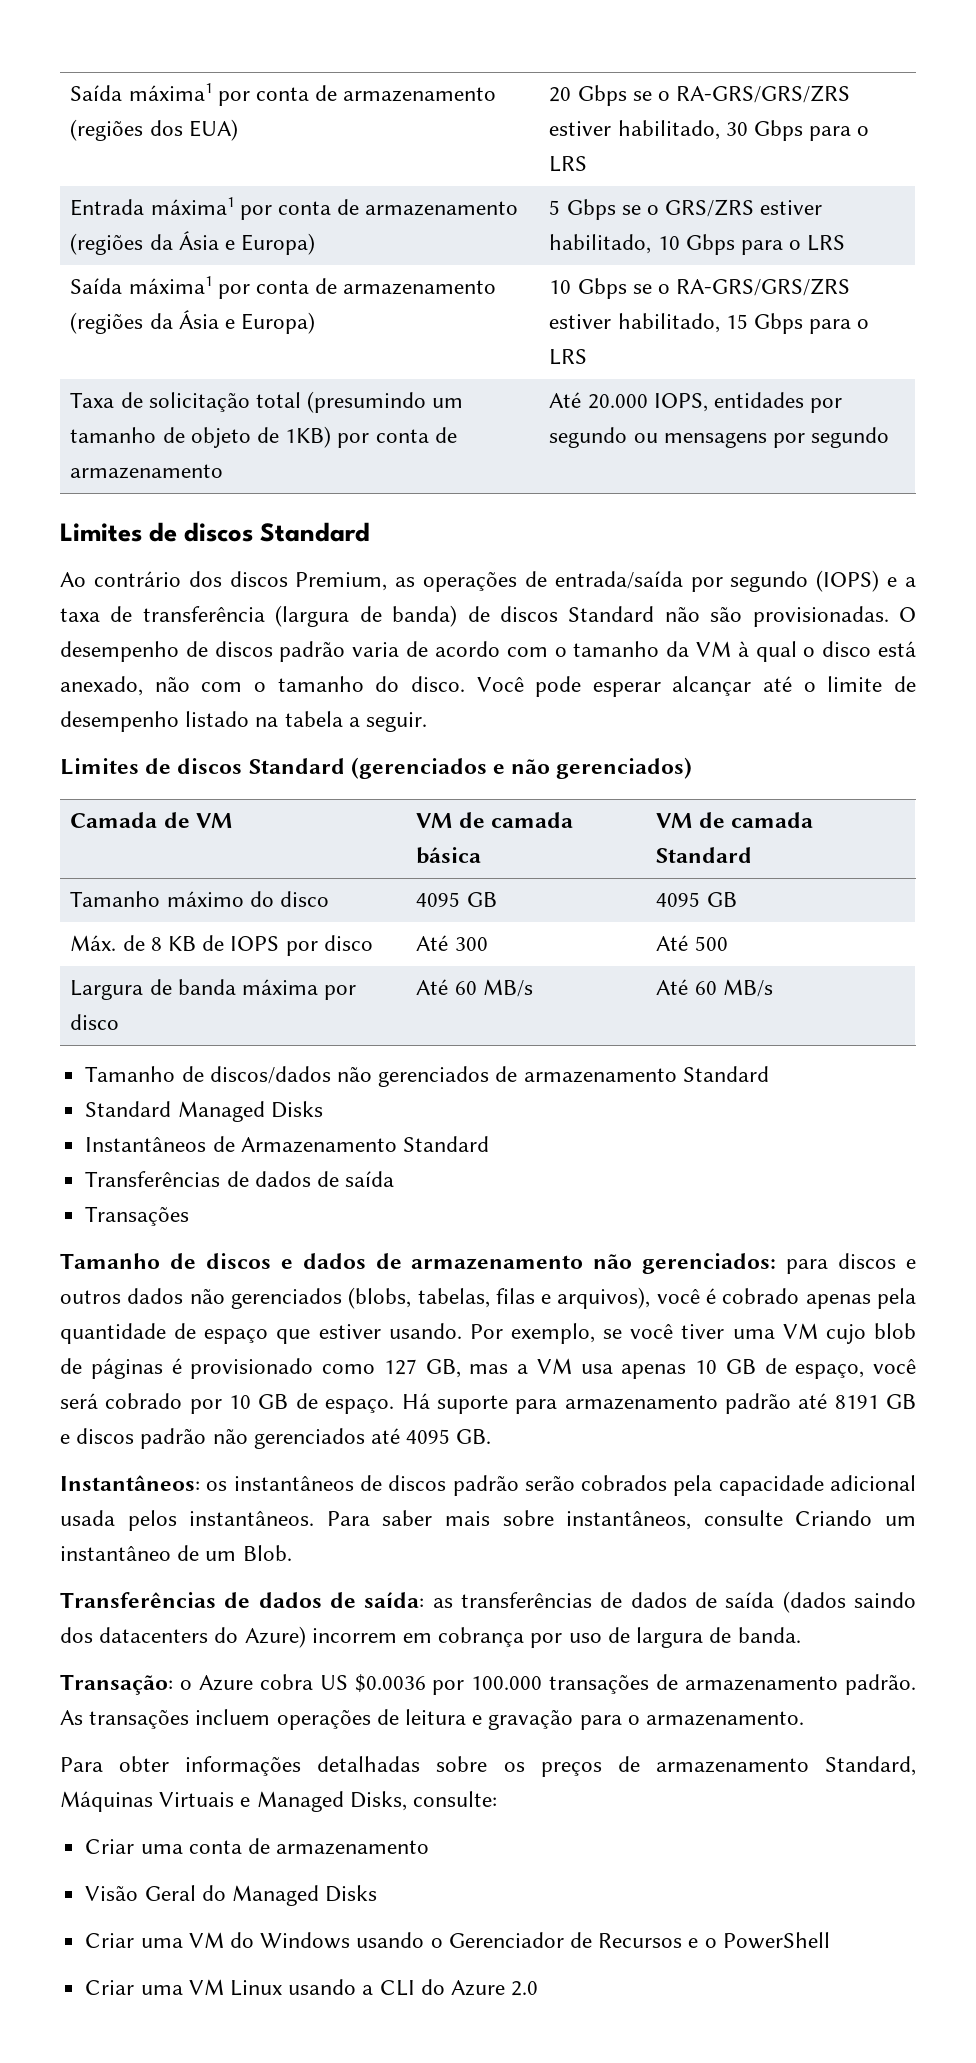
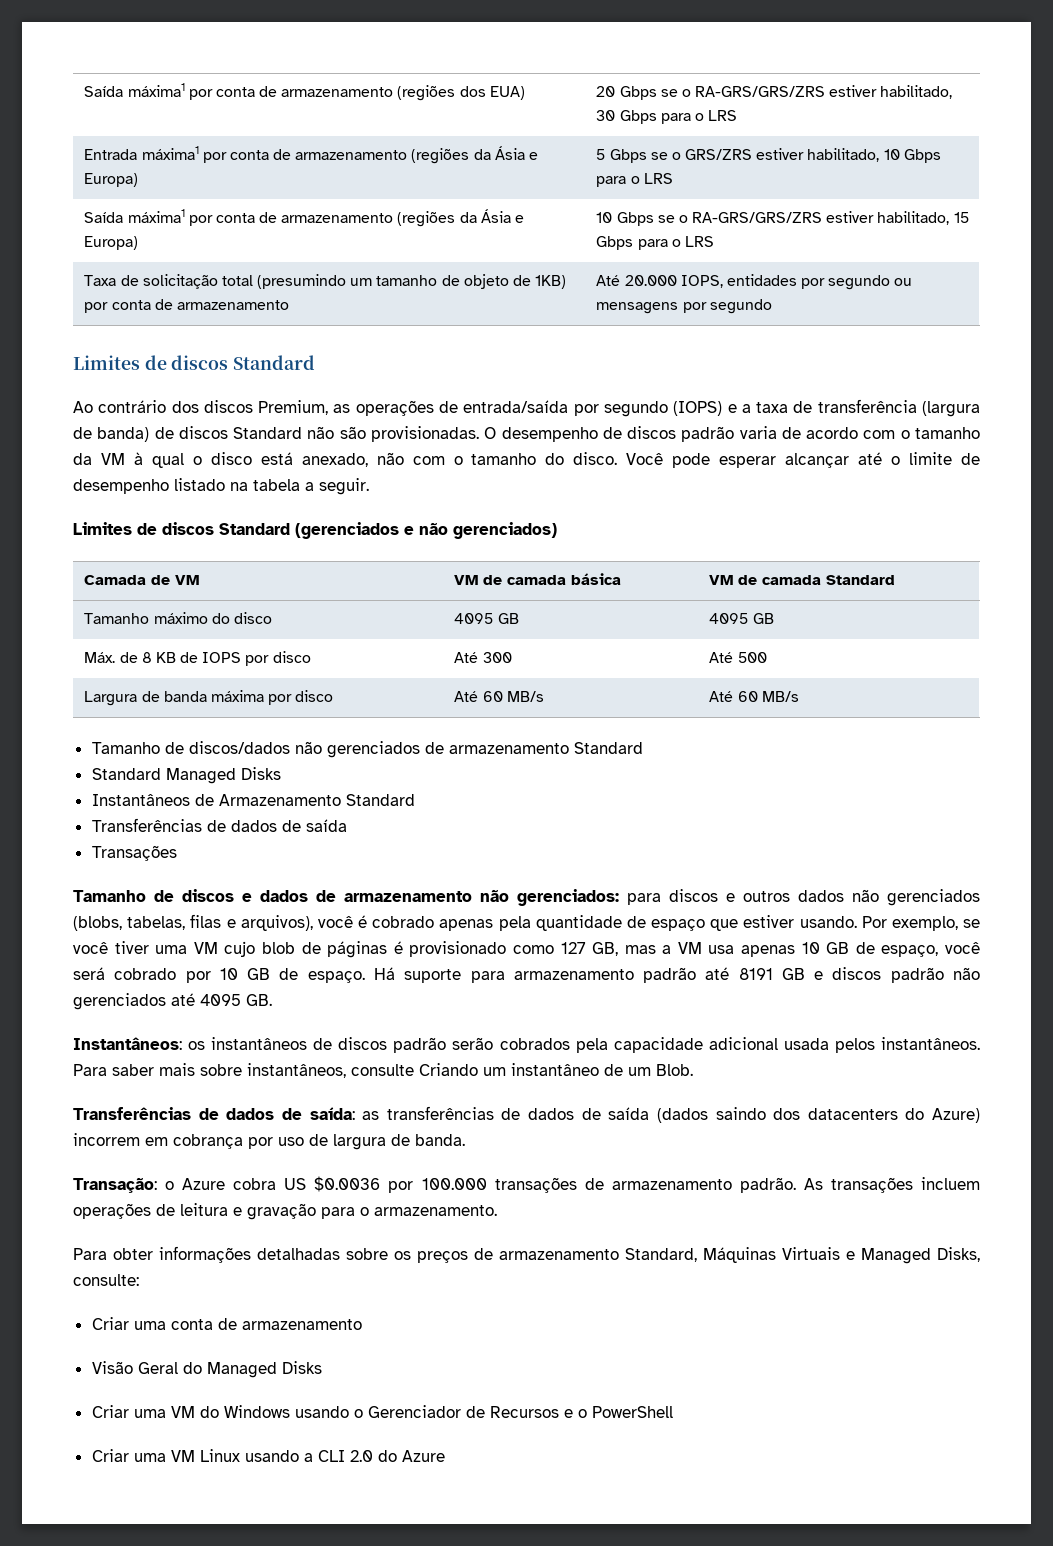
(415, 1988) none -> [349,1450,373,1462] 2.0
[511,1981,539,1996] 2.0 -> (445, 1456) none

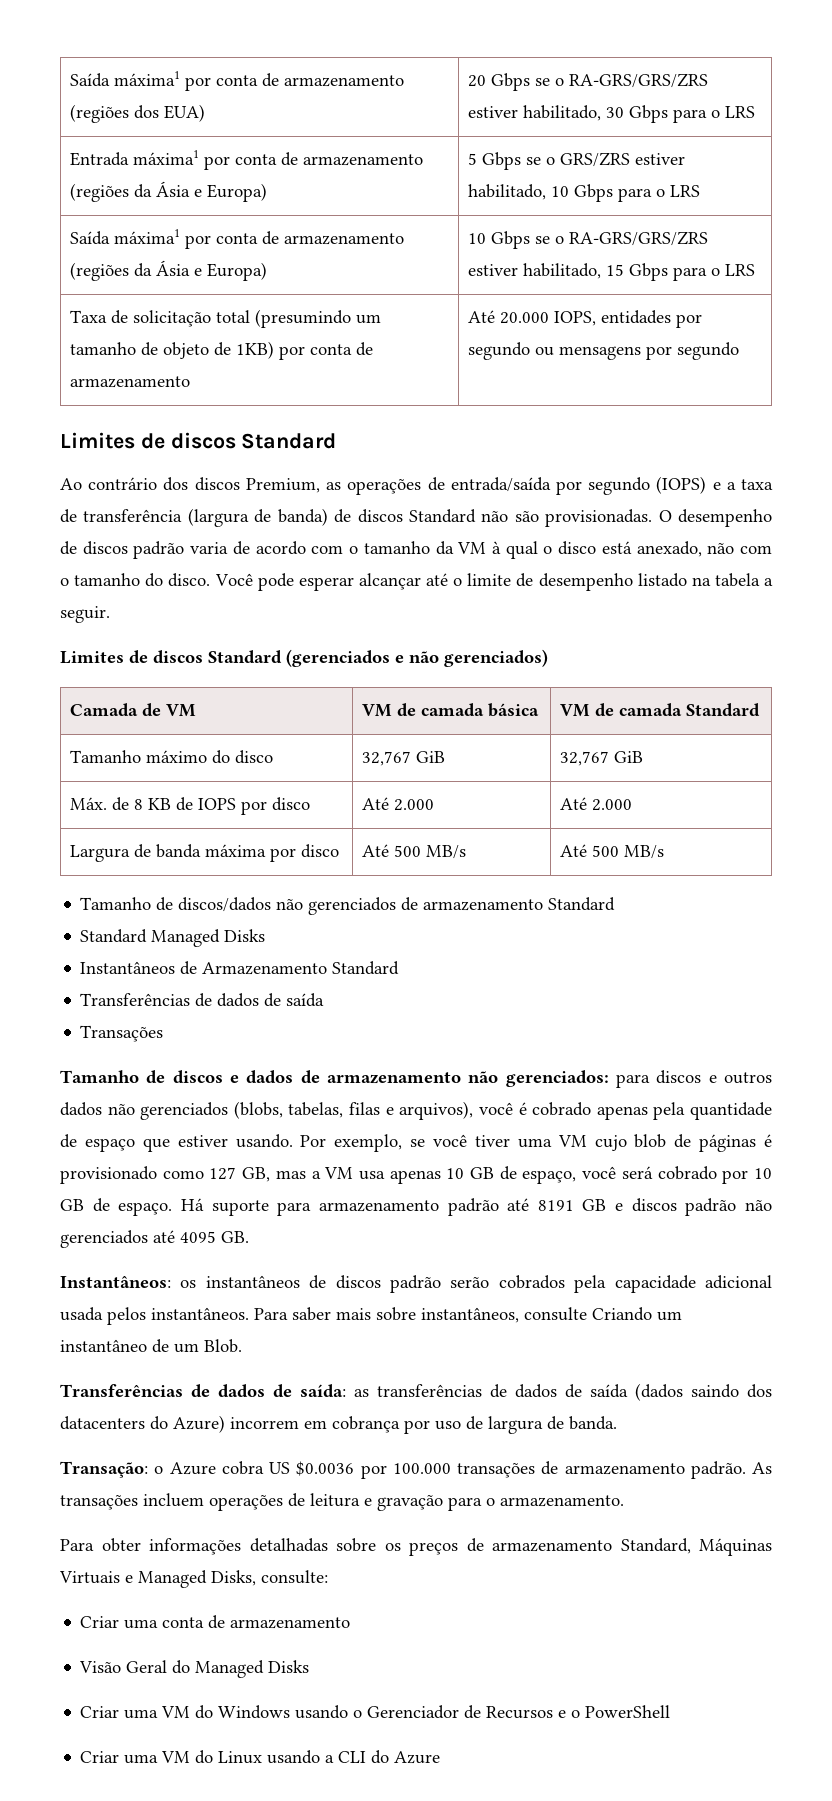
[454,613,519,624] [709,613,774,624] 4095 GB | 4095 GB -> [361,751,445,766] [559,751,643,766] 32,767 GiB | 32,767 GiB
[482,652,512,663] [709,652,767,663] 300 | Até 500 -> [393,799,434,811] [559,797,632,811] 2.000 | Até 2.000
[482,691,503,702] 60 -> [393,845,421,857] 500
[737,691,758,702] 60 -> [591,845,619,857] 500
(195, 1456) none -> [195,1750,214,1764] do
[349,1450,373,1462] 2.0 -> (367, 1757) none

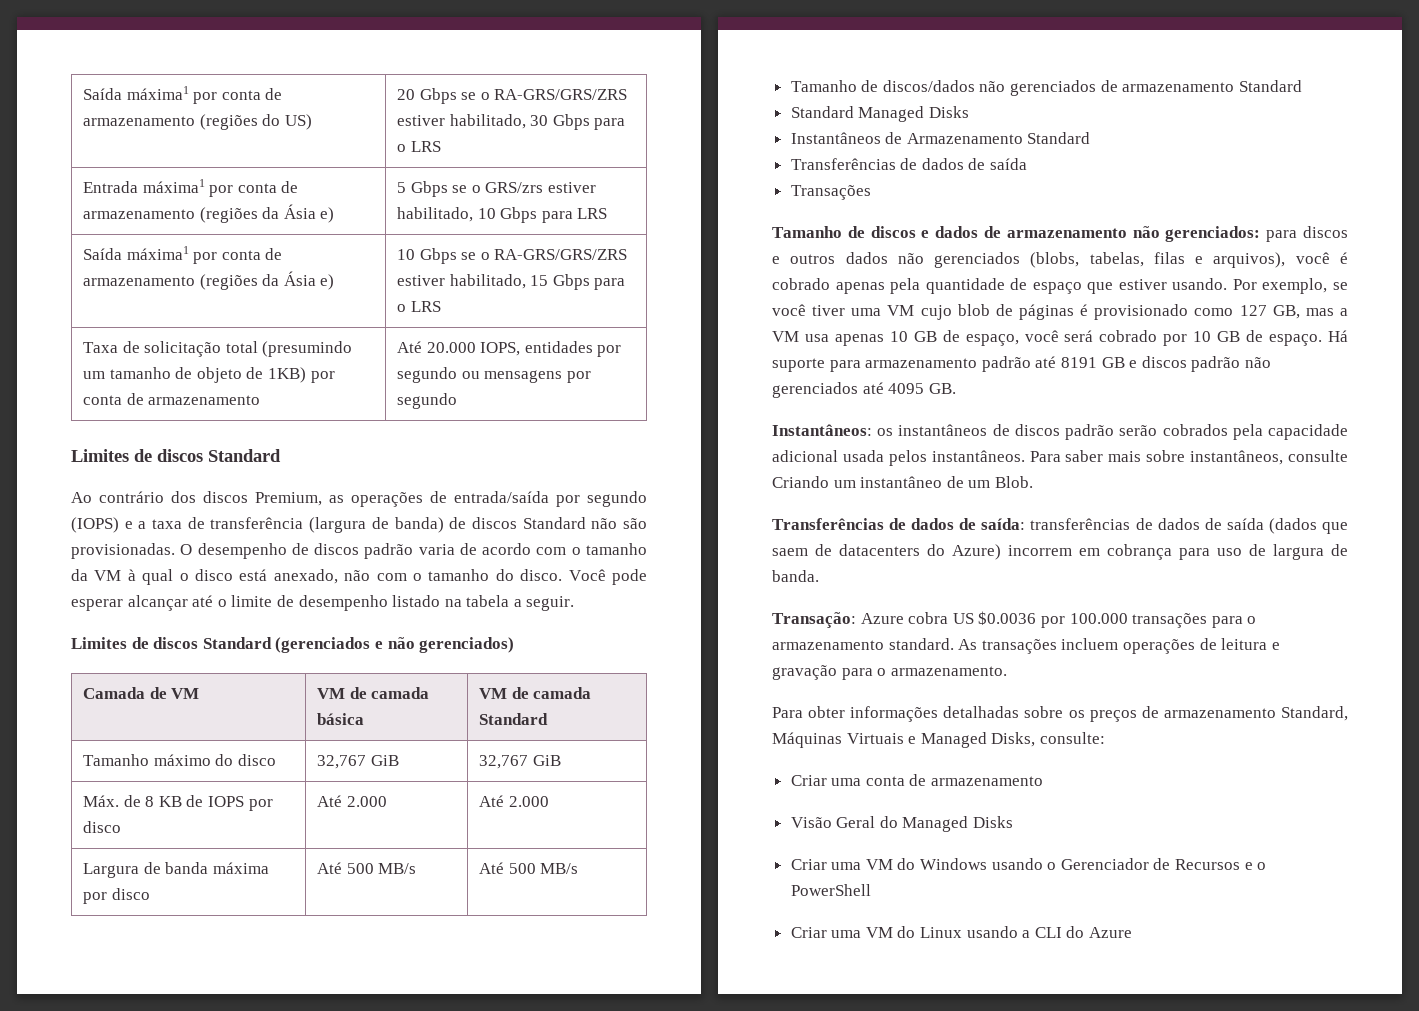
[69,71,404,91] [69,104,205,123] Saída máxima1 por conta de armazenamento (regiões dos EUA) -> [83,86,283,104] [83,114,312,130] Saída máxima1 por conta de armazenamento (regiões do US)
[193,183,267,202] e Europa) -> [320,207,335,223] e)
[559,152,630,167] GRS/ZRS -> [485,182,544,193] GRS/zrs
[655,189,665,197] o -> (573, 217) none
[193,262,267,281] e Europa) -> [320,274,335,290] e)
[354,1389,369,1397] as -> (1026, 524) none
[691,1384,772,1398] saindo dos -> [1322,522,1348,534] [772,544,832,556] que saem de
[404,1420,430,1434] por -> [1179,548,1210,560] para
[154,1466,164,1474] o -> (856, 620) none
[541,1461,746,1479] de armazenamento padrão. -> [1211,616,1257,628] [772,638,954,650] para o armazenamento standard.

